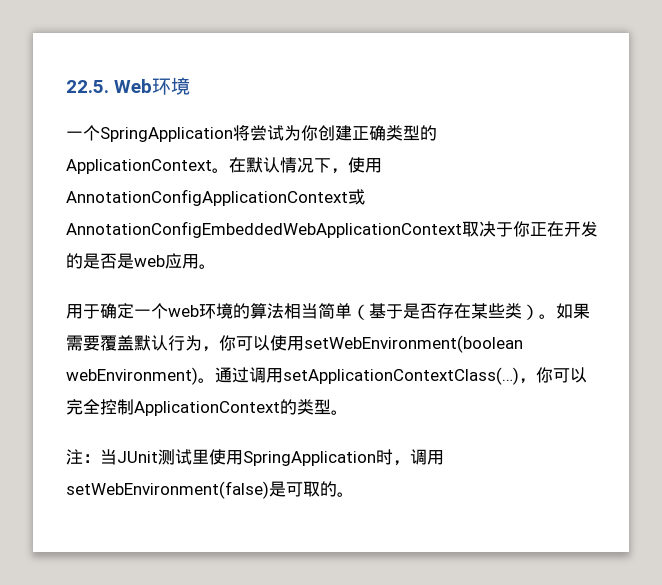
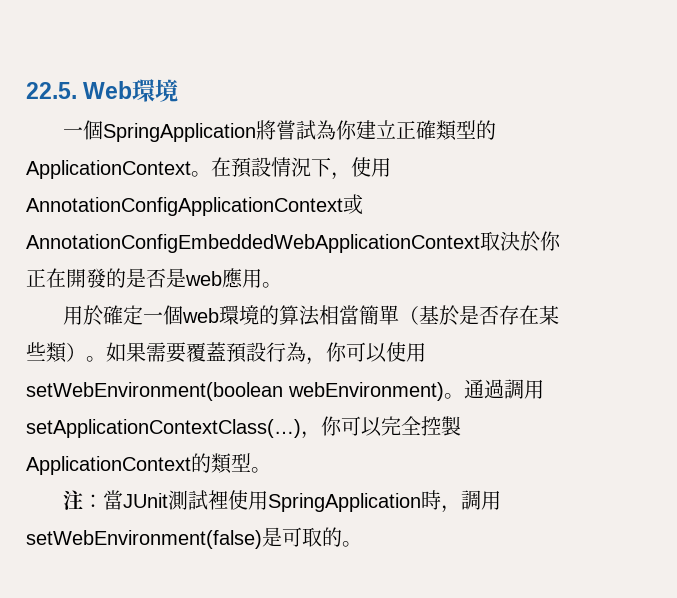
[152,78,172,95] 环 -> [132,79,156,102] 環
[83,125,403,142] 个SpringApplication将尝试为你创建正确类 -> [82,120,457,142] 個SpringApplication將嘗試為你建立正確類
[246,157,314,173] 默认情况 -> [231,157,311,178] 預設情況
[479,221,598,237] 决于你正在开发 -> [500,231,561,252] [26,268,106,288] 決於你正在開發
[165,253,182,269] 应 -> [222,268,243,288] 應
[83,303,403,320] 于确定一个web环境的算法相当简单（基于 -> [82,305,459,326] 於確定一個web環境的算法相當簡單（基於
[505,303,522,319] 类 -> [46,342,67,363] 類
[117,335,202,351] 盖默认行为 -> [206,342,306,363] 蓋預設行為
[232,367,266,383] 过调 -> [484,379,524,399] 過調
[117,399,314,416] 制ApplicationContext的类 -> [441,416,461,436] [26,453,232,475] 製ApplicationContext的類
[100,449,209,465] 当JUnit测试里 -> [102,490,228,510] 當JUnit測試裡
[376,449,427,466] 时，调 -> [420,490,481,513] 時，調

